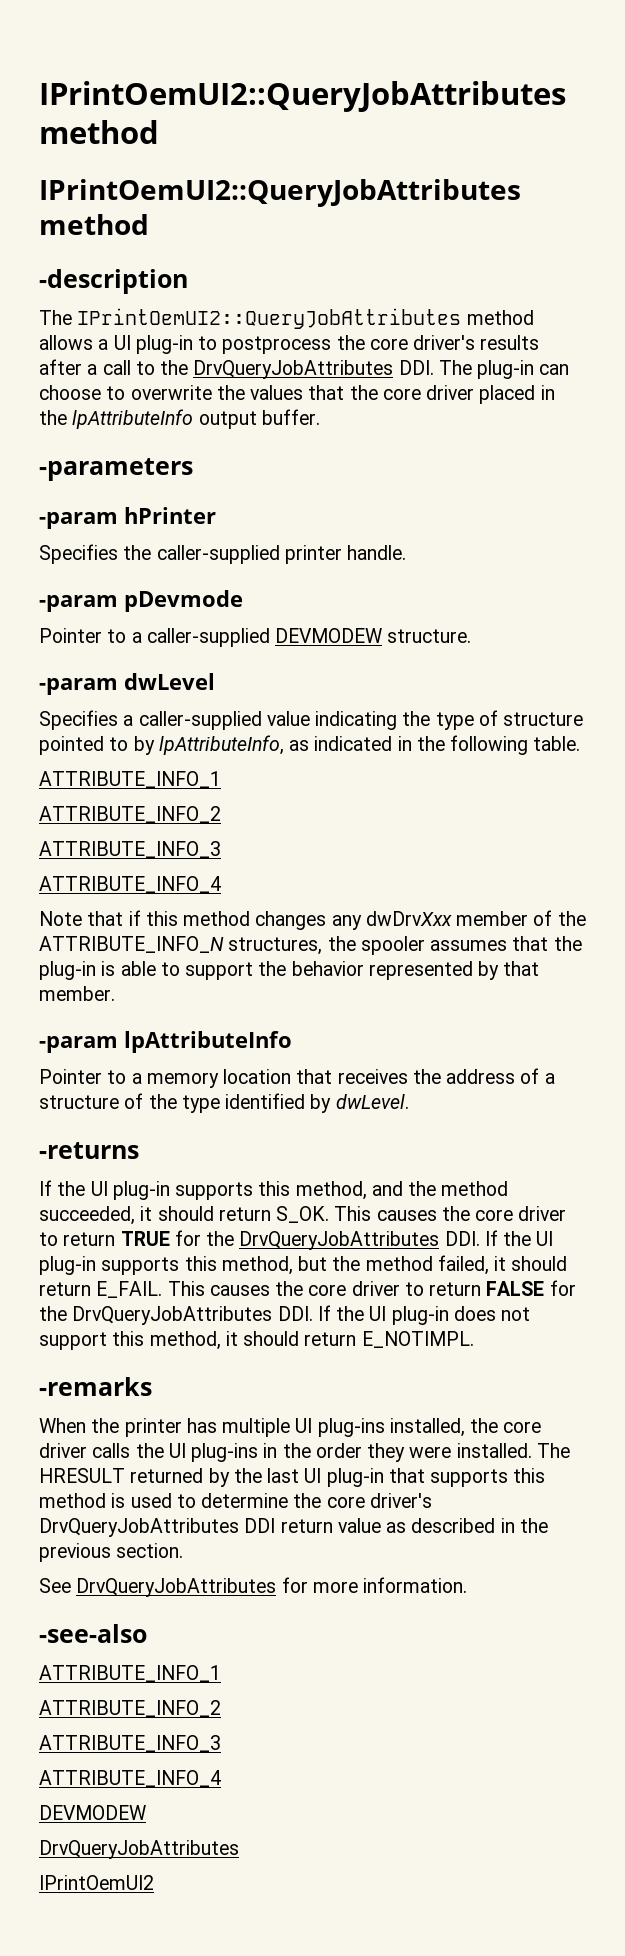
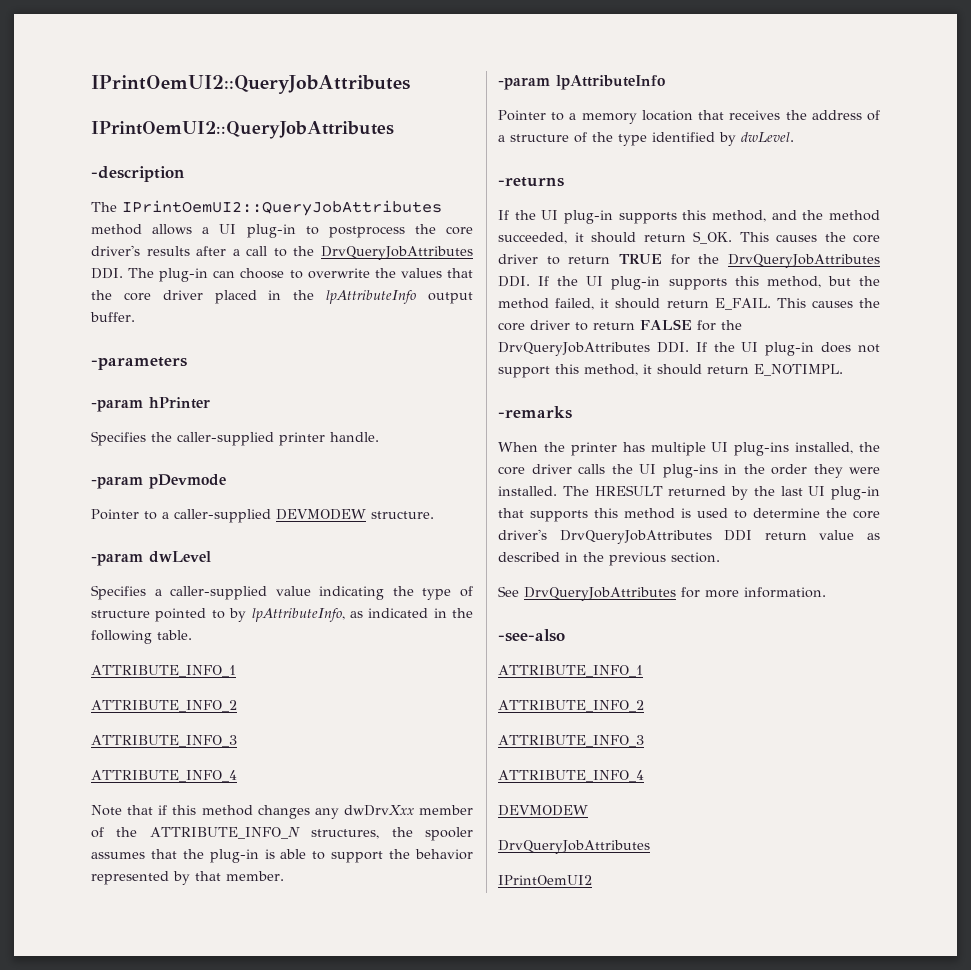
[39,81,566,112] [39,120,159,144] [39,179,521,207] [39,214,149,235] IPrintOemUI2::QueryJobAttributes method // IPrintOemUI2::QueryJobAttributes method -> [91,75,410,94] [91,121,394,139] IPrintOemUI2::QueryJobAttributes // IPrintOemUI2::QueryJobAttributes

